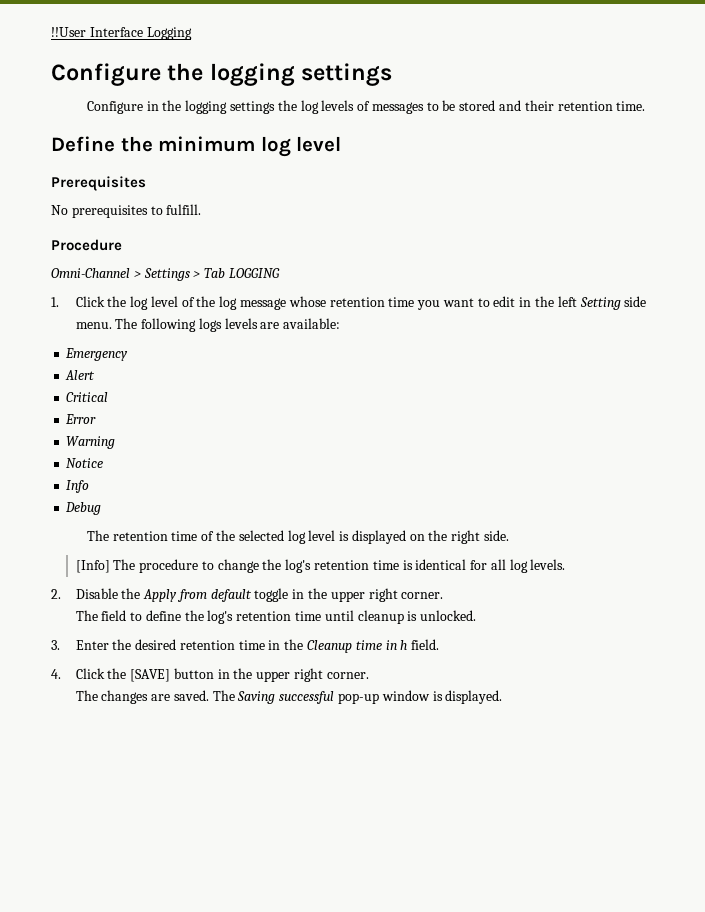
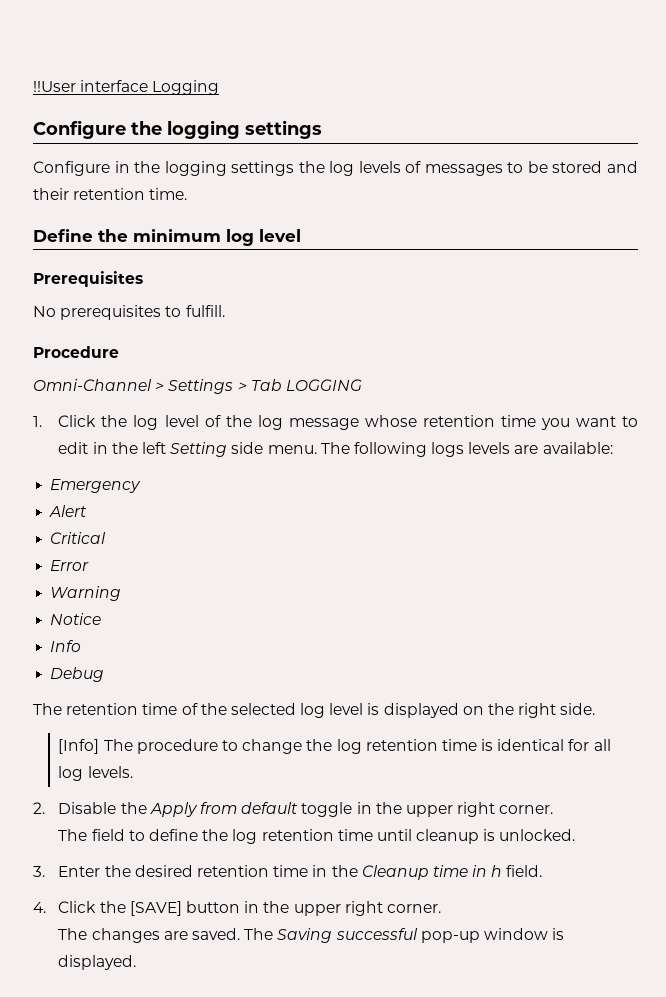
[89,27,143,37] Interface -> [80,80,149,92] interface
[285,559,312,573] log's -> [336,739,362,754] log
[207,610,234,624] log's -> [232,829,258,844] log

